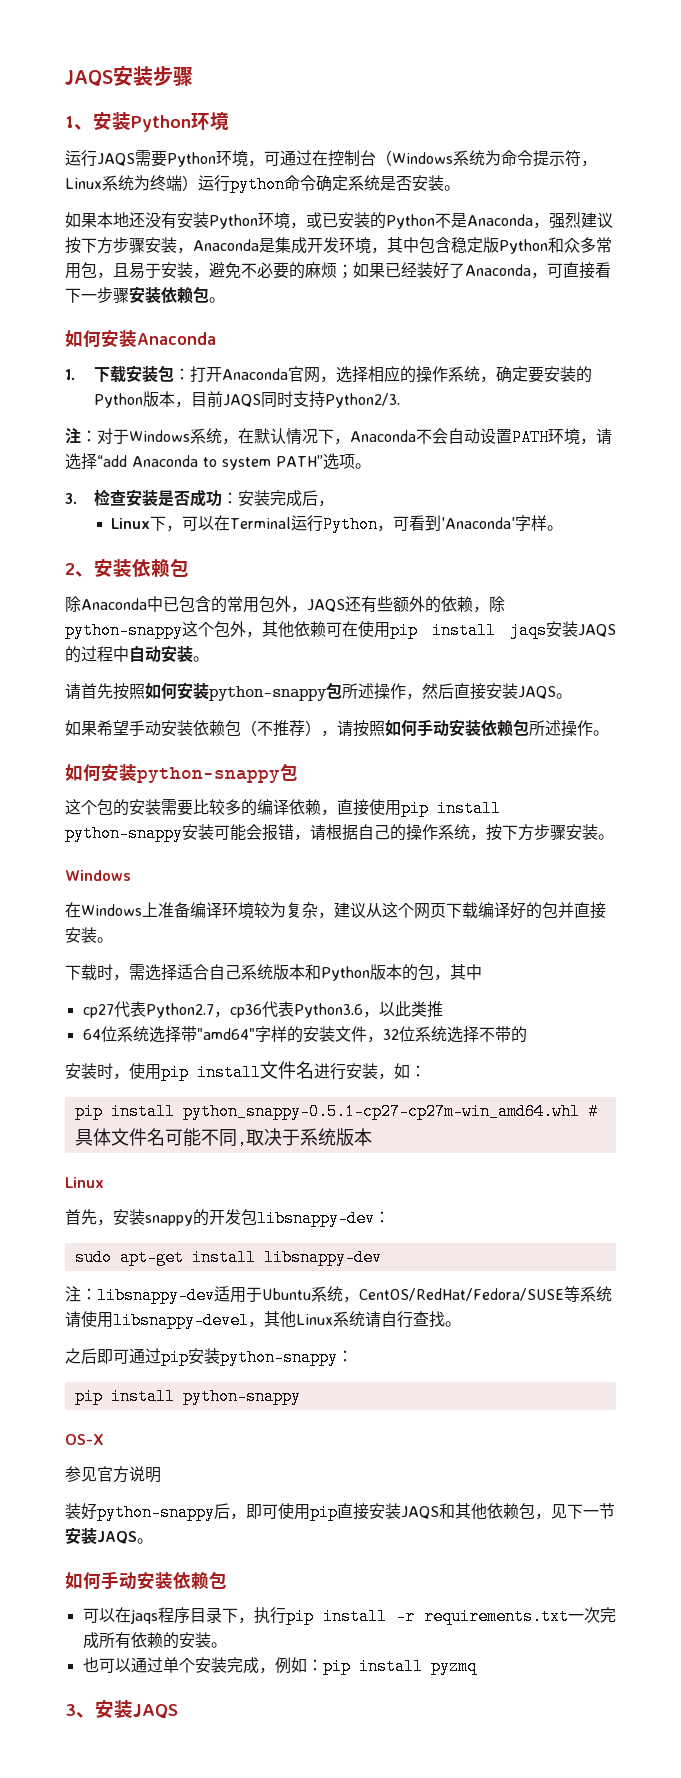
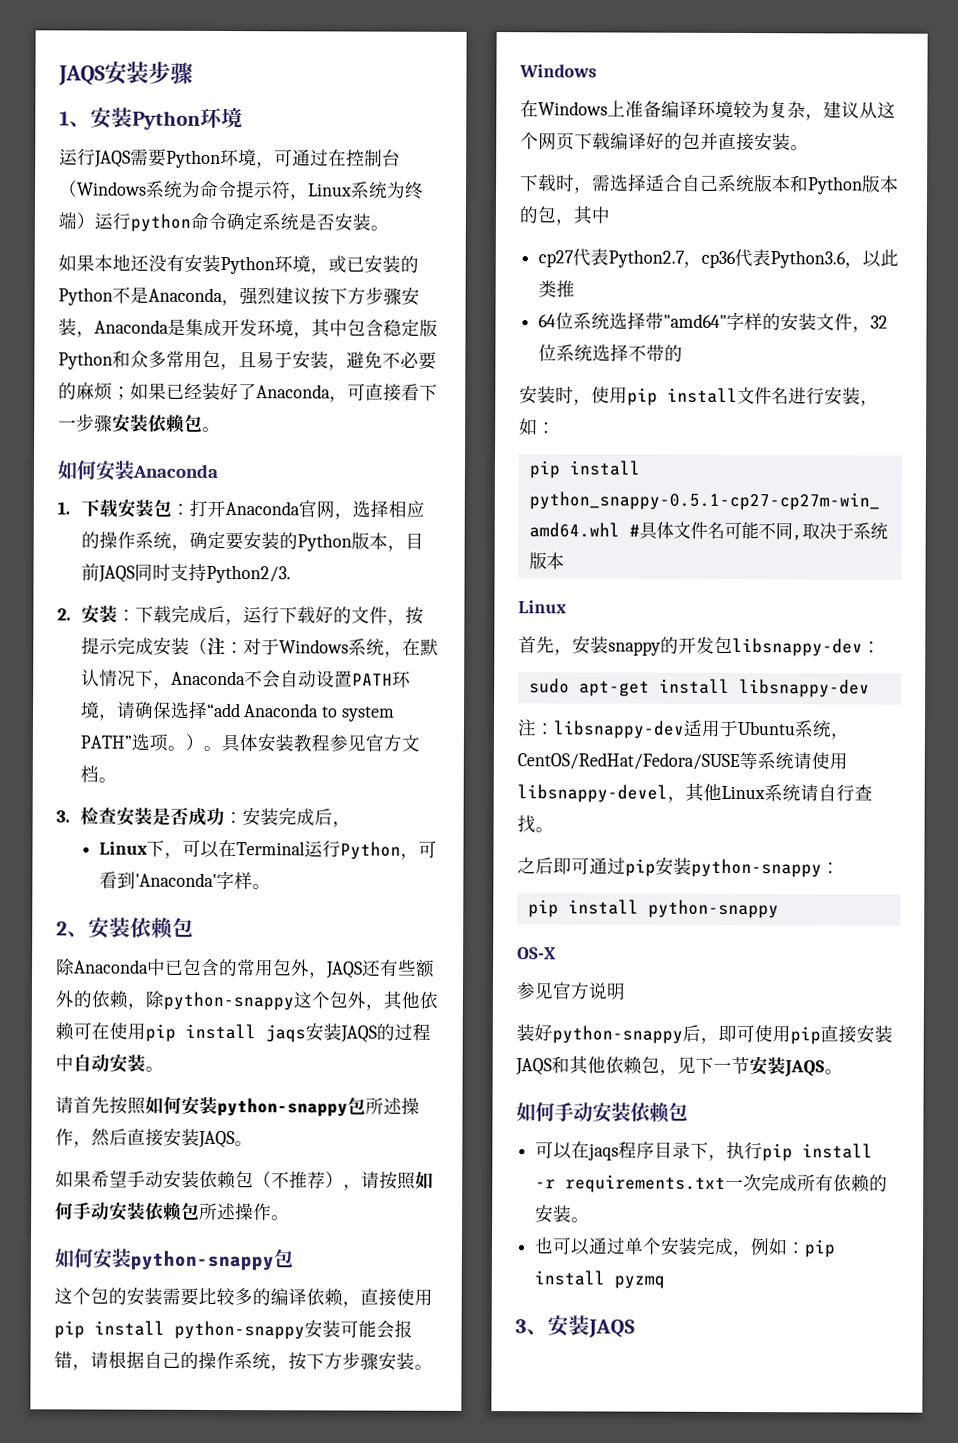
(400, 400) none -> [57,604,424,626] [80,636,208,656] 2.安装：下载完成后，运行下载好的文件，按提示完成安装（
(612, 436) none -> [134,701,172,719] 确保
(371, 466) none -> [184,733,420,753] [79,765,117,783] ）。具体安装教程参见官方文档。

